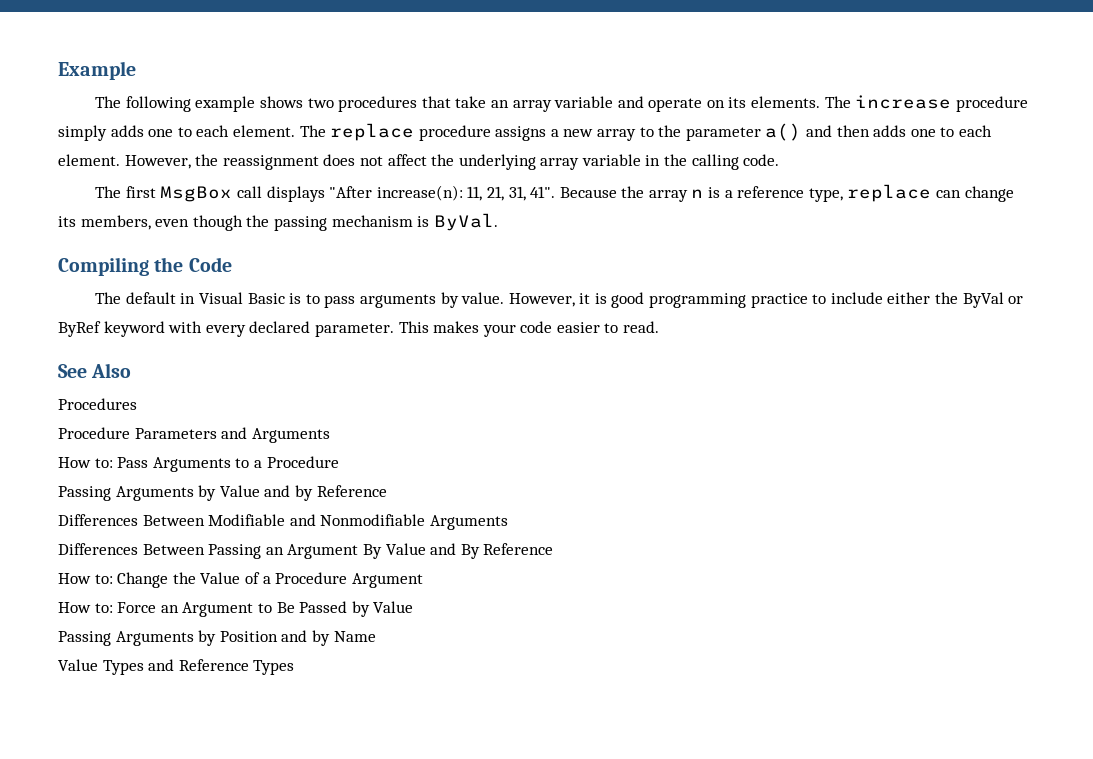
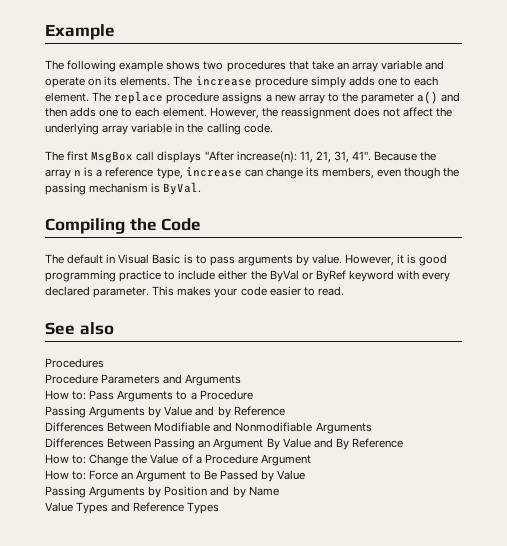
[847,184,932,202] replace -> [185,167,242,177] increase
[91,363,132,378] Also -> [79,322,114,335] also

